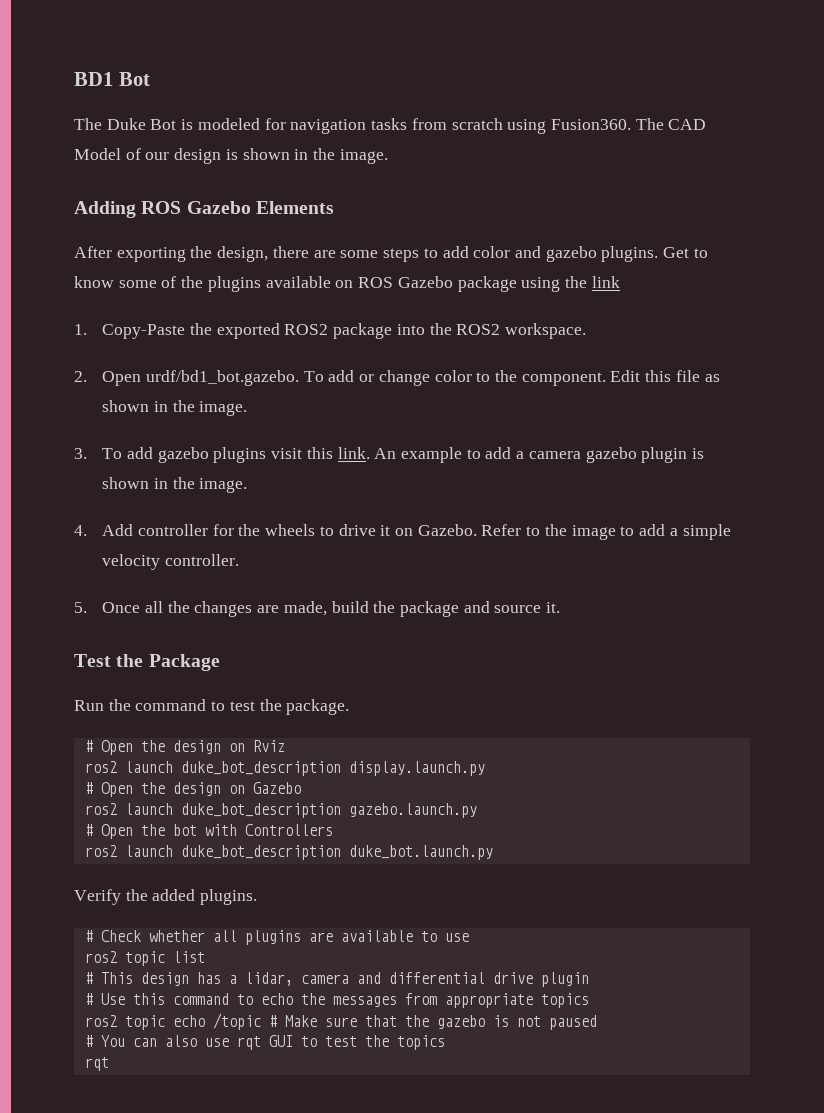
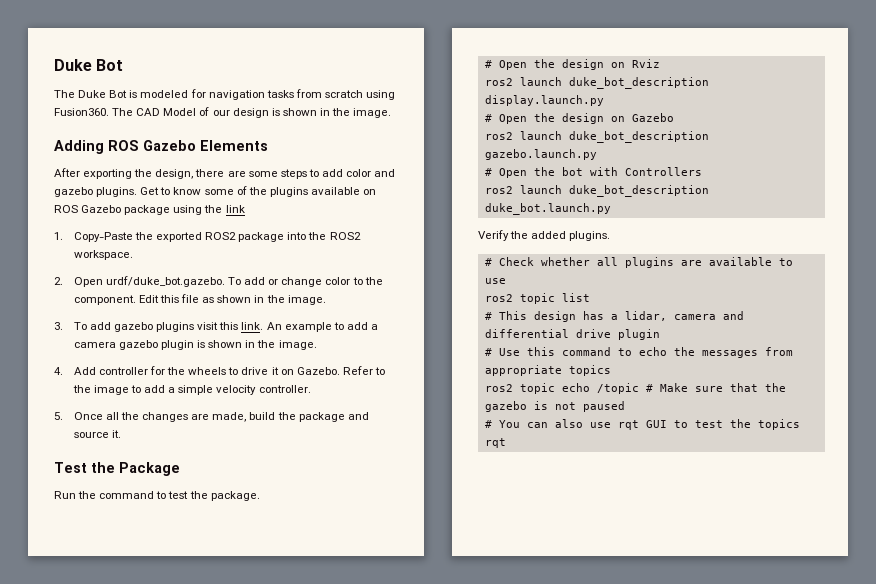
[74,72,113,86] BD1 -> [54,59,92,71] Duke
[145,370,299,386] urdf/bd1_bot.gazebo. -> [105,276,225,287] urdf/duke_bot.gazebo.

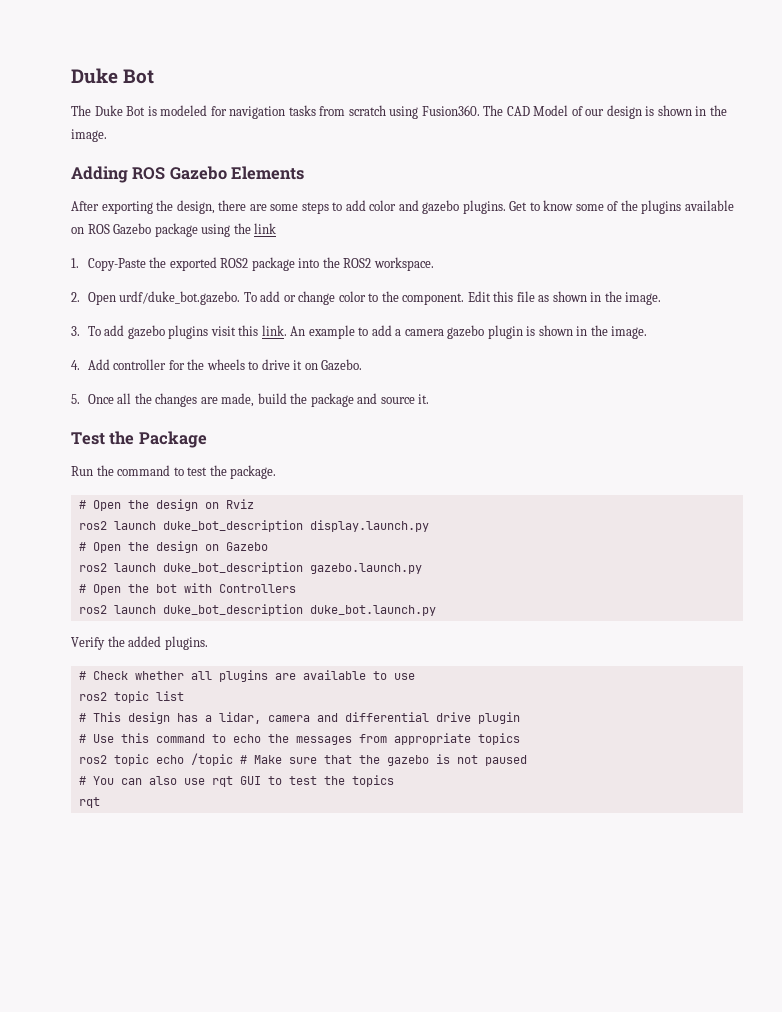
[342,366,385,375] [72,385,311,395] Refer to the image to add a simple velocity controller. -> (363, 365) none

